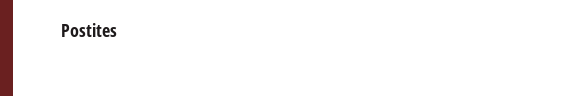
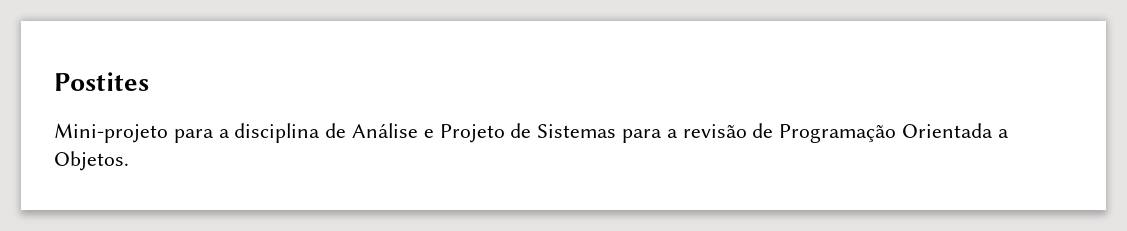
(117, 30) none -> [54,123,1009,143] [54,151,129,171] // Mini-projeto para a disciplina de Análise e Projeto de Sistemas para a revisão de Programação Orientada a Objetos.

